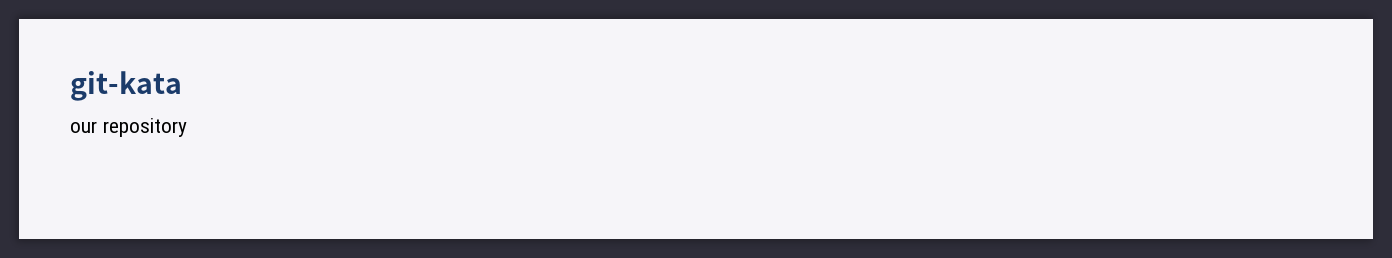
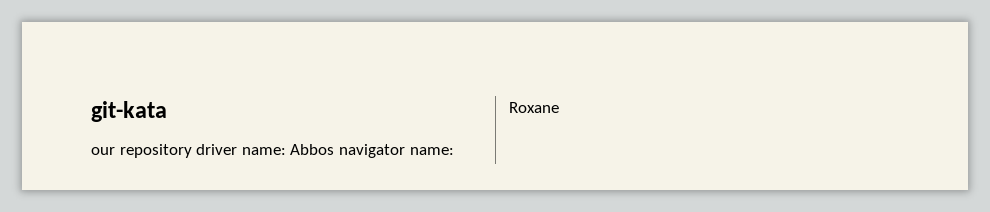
(187, 127) none -> [196,144,454,158] [509,102,559,113] driver name: Abbos navigator name: Roxane

